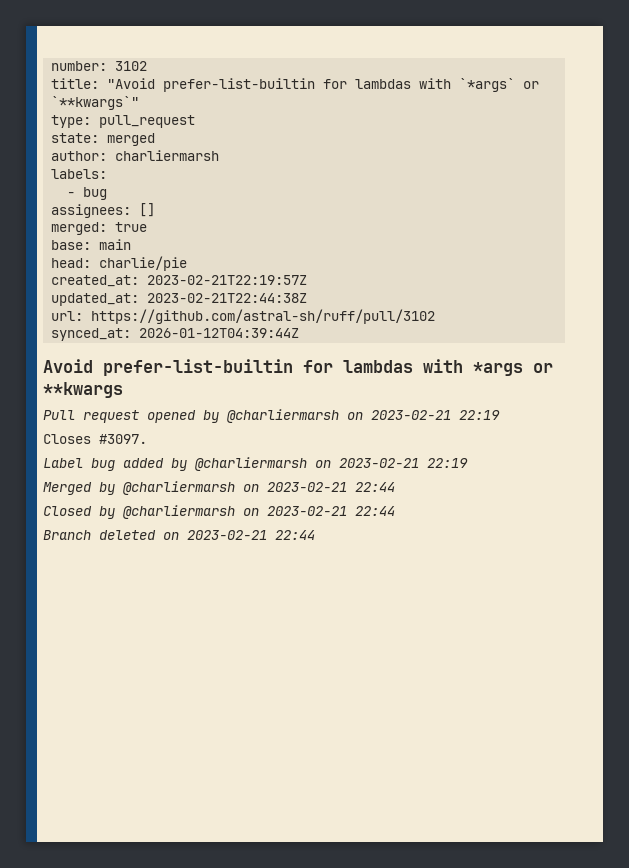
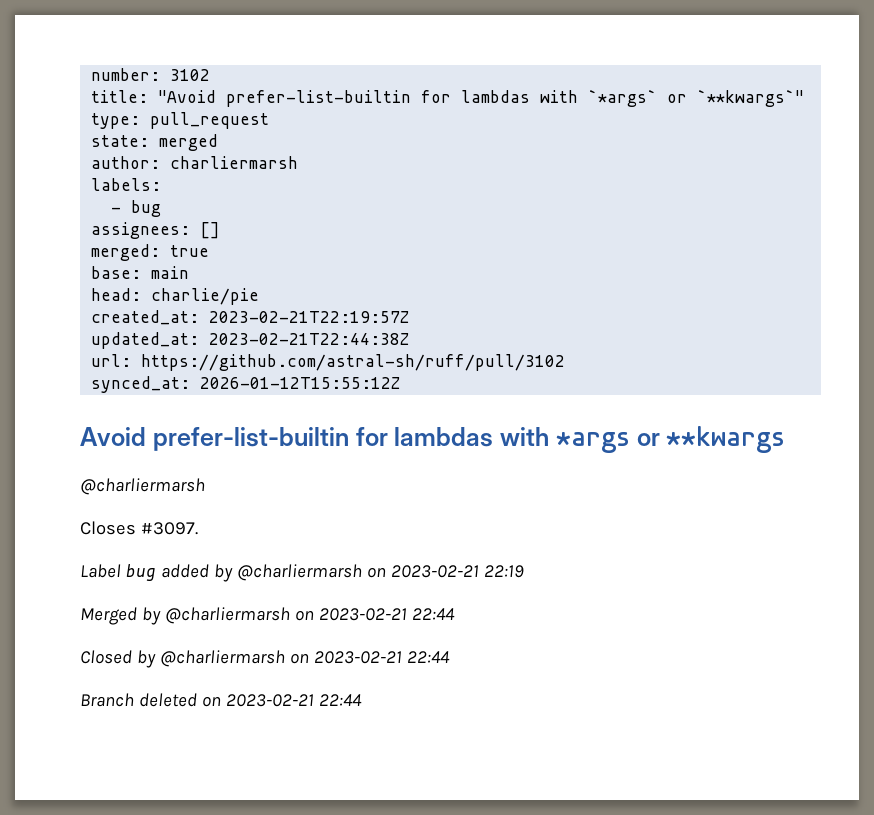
[139,328,300,338] 2026-01-12T04:39:44Z -> [200,377,401,389] 2026-01-12T15:55:12Z
[43,409,500,423] Pull request opened by @charliermarsh on 2023-02-21 22:19 -> [80,478,205,495] @charliermarsh

